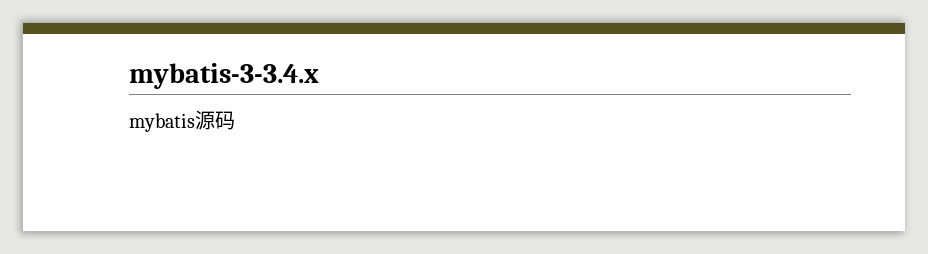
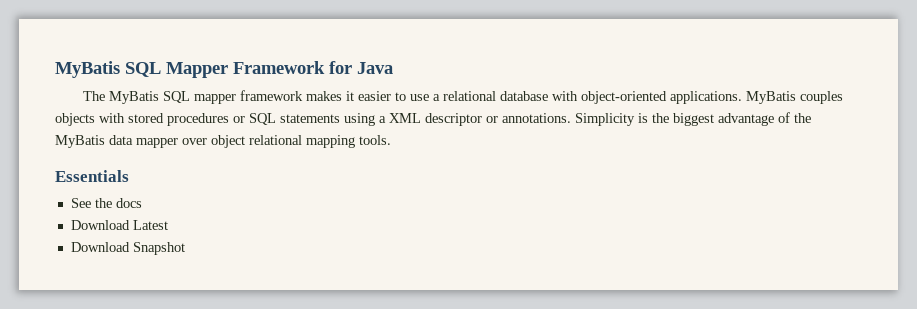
[129,63,319,89] [129,110,235,132] mybatis-3-3.4.x // mybatis源码 -> [55,61,393,78] [82,90,843,104] [55,112,811,126] [55,135,391,148] [55,170,129,182] [70,198,142,208] [70,220,168,230] [70,242,185,255] MyBatis SQL Mapper Framework for Java // The MyBatis SQL mapper framework makes it easier to use a relational database with object-oriented applications. MyBatis couples objects with stored procedures or SQL statements using a XML descriptor or annotations. Simplicity is the biggest advantage of the MyBatis data mapper over object relational mapping tools. // Essentials // See the docs // Download Latest // Download Snapshot

